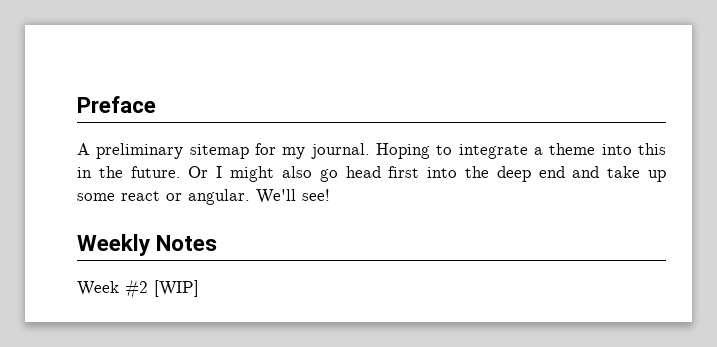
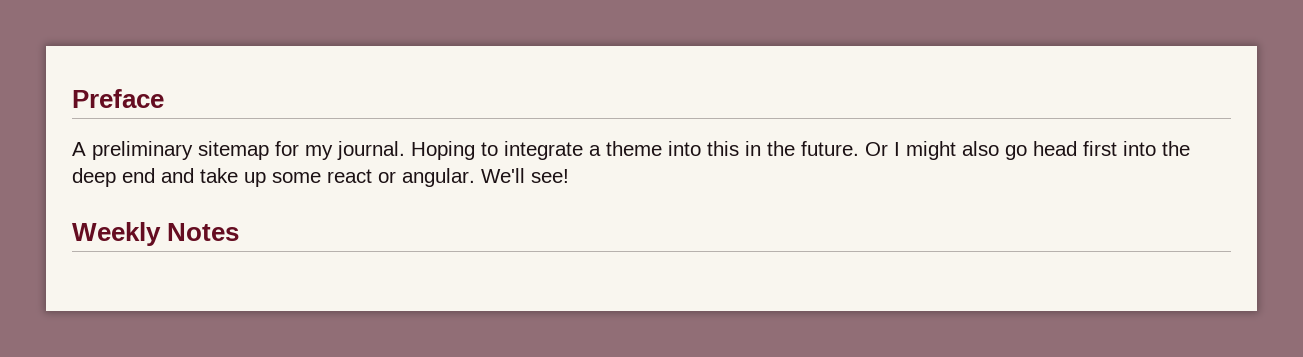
[77,279,199,299] // Week #2 [WIP] -> (240, 232) none

